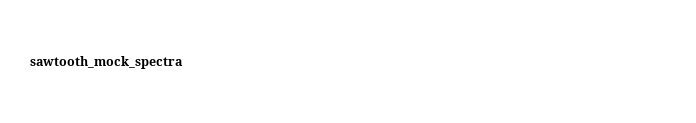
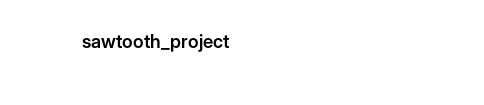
[30,56,183,69] sawtooth_mock_spectra -> [82,34,230,52] sawtooth_project

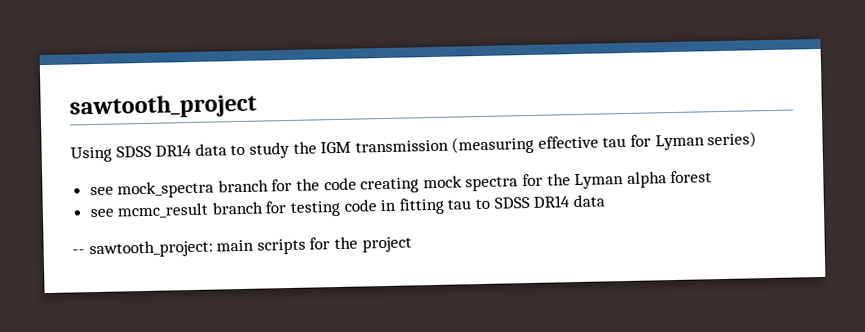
(230, 43) none -> [70,131,758,163] [89,170,713,199] [89,194,605,219] [72,236,412,259] // Using SDSS DR14 data to study the IGM transmission (measuring effective tau for Lyman series) // see mock_spectra branch for the code creating mock spectra for the Lyman alpha forest // see mcmc_result branch for testing code in fitting tau to SDSS DR14 data // -- sawtooth_project: main scripts for the project

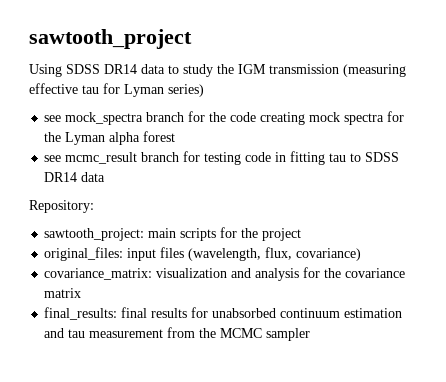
[72,249,85,255] -- -> [29,200,94,213] Repository: //
(412, 244) none -> [44,247,362,261] [44,267,406,281] [44,288,82,298] [44,307,403,320] [44,327,311,341] // original_files: input files (wavelength, flux, covariance) // covariance_matrix: visualization and analysis for the covariance matrix // final_results: final results for unabsorbed continuum estimation and tau measurement from the MCMC sampler

